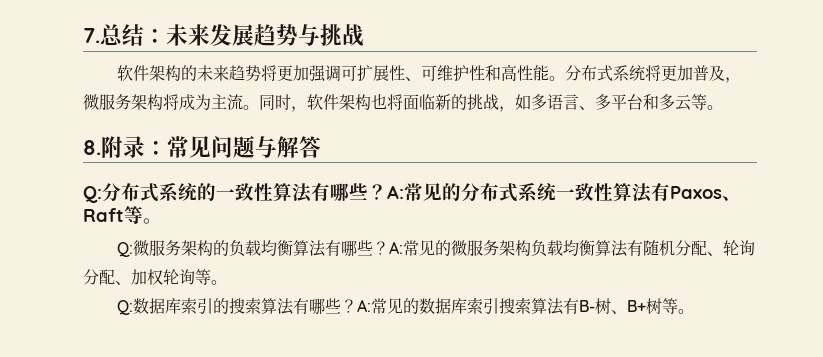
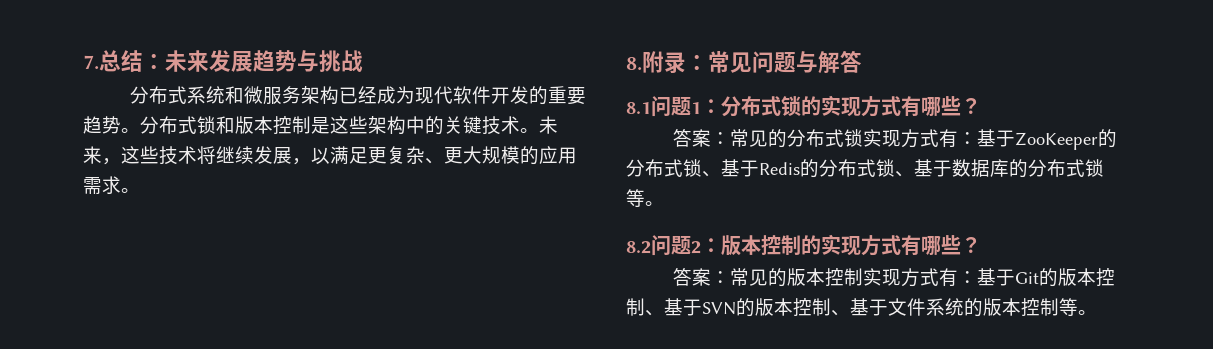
[117,64,742,83] [83,93,707,112] 软件架构的未来趋势将更加强调可扩展性、可维护性和高性能。分布式系统将更加普及，微服务架构将成为主流。同时，软件架构也将面临新的挑战，如多语言、多平台和多云等 -> [129,86,586,105] [83,116,558,135] [83,146,577,165] [83,176,121,194] 分布式系统和微服务架构已经成为现代软件开发的重要趋势。分布式锁和版本控制是这些架构中的关键技术。未来，这些技术将继续发展，以满足更复杂、更大规模的应用需求
[83,182,404,203] Q:分布式系统的一致性算法有哪些？A: -> [626,95,981,117] [672,129,730,147] 8.1问题1：分布式锁的实现方式有哪些？ // 答案：
[518,182,741,203] [83,206,162,224] [117,240,756,257] [83,269,227,285] [117,297,663,315] 系统一致性算法有Paxos、Raft等。 // Q:微服务架构的负载均衡算法有哪些？A:常见的微服务架构负载均衡算法有随机分配、轮询分配、加权轮询等。 // Q:数据库索引的搜索算法有哪些？A:常见的数据库索引搜索算法有B-树、B+树 -> [843,129,1117,150] [626,159,1104,178] [626,189,664,207] [626,234,981,256] [672,268,1115,287] [626,298,1059,317] 锁实现方式有：基于ZooKeeper的分布式锁、基于Redis的分布式锁、基于数据库的分布式锁等。 // 8.2问题2：版本控制的实现方式有哪些？ // 答案：常见的版本控制实现方式有：基于Git的版本控制、基于SVN的版本控制、基于文件系统的版本控制

